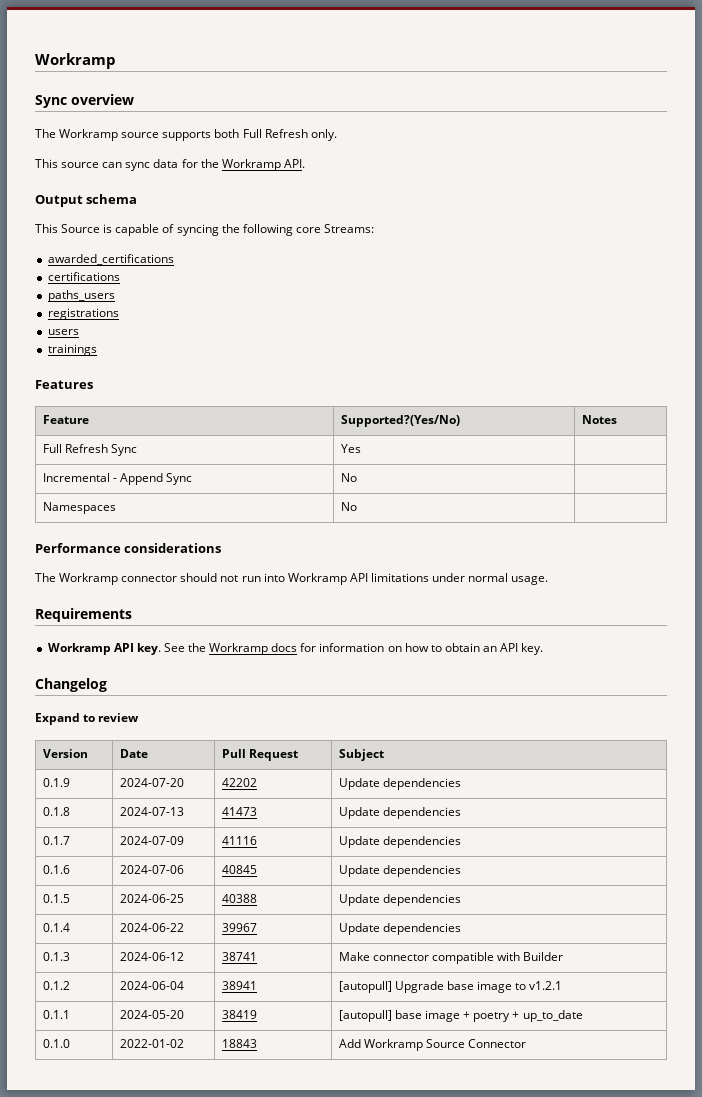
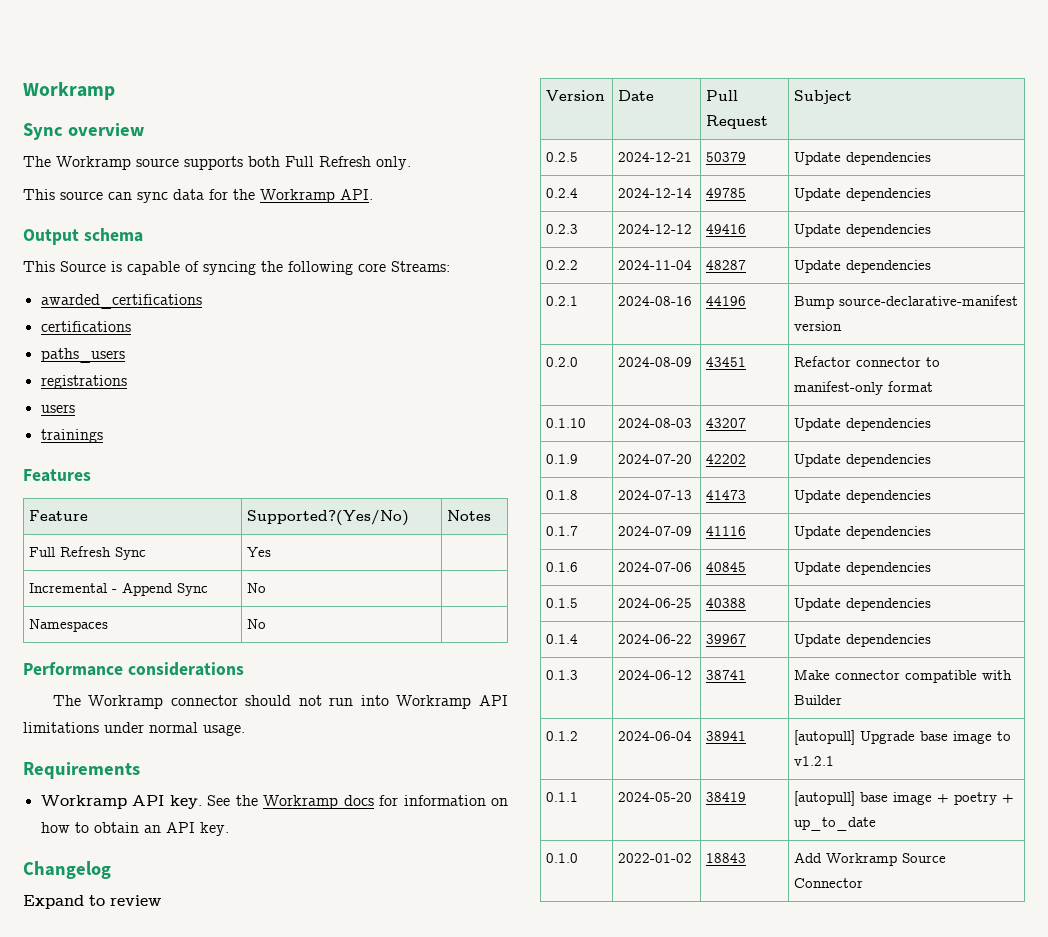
(384, 755) none -> [546,152,579,162] [618,152,693,162] [706,152,747,162] [794,152,932,165] [546,188,579,198] [618,188,693,198] [706,188,747,198] [794,188,932,201] [546,224,579,234] [618,224,693,234] [706,224,747,234] [794,224,932,237] [546,260,579,270] [618,260,693,270] [706,260,747,270] [794,260,932,273] [546,296,579,306] [618,296,693,306] [706,296,747,306] [794,295,1019,309] [794,321,843,331] [546,357,579,367] [618,357,693,367] [706,357,747,367] [794,356,941,367] [794,381,934,395] [546,418,587,428] [618,418,693,428] [706,418,747,428] [794,418,932,431] // 0.2.5 | 2024-12-21 | 50379 | Update dependencies // 0.2.4 | 2024-12-14 | 49785 | Update dependencies // 0.2.3 | 2024-12-12 | 49416 | Update dependencies // 0.2.2 | 2024-11-04 | 48287 | Update dependencies // 0.2.1 | 2024-08-16 | 44196 | Bump source-declarative-manifest version // 0.2.0 | 2024-08-09 | 43451 | Refactor connector to manifest-only format // 0.1.10 | 2024-08-03 | 43207 | Update dependencies

